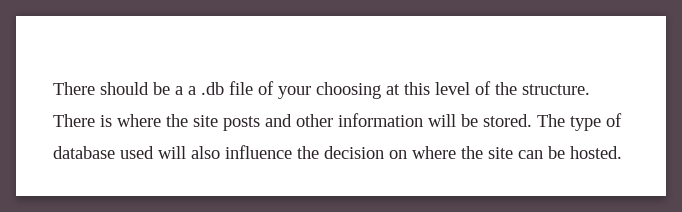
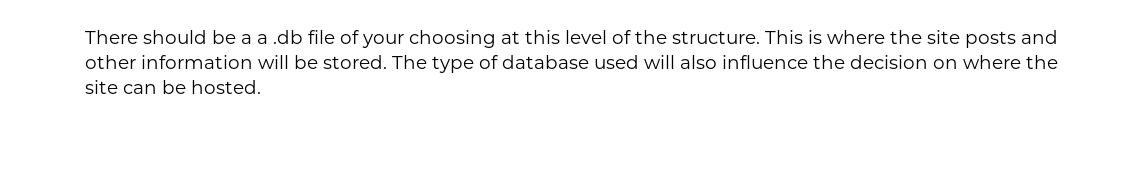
[53,114,95,127] There -> [765,30,803,44] This

